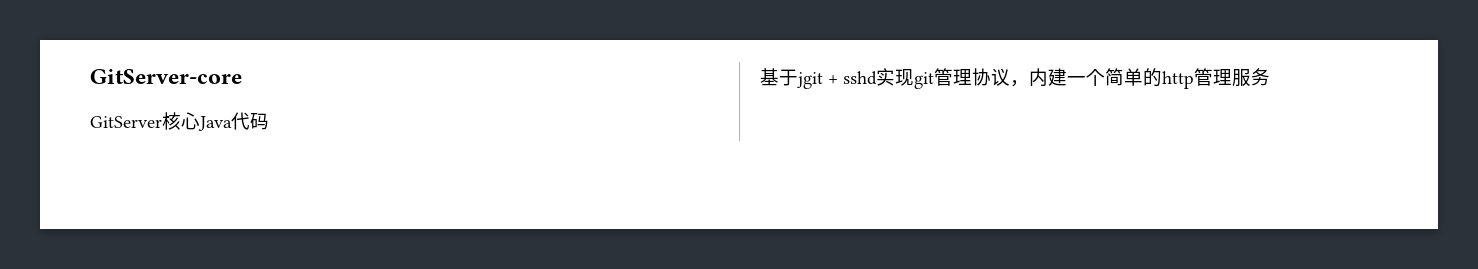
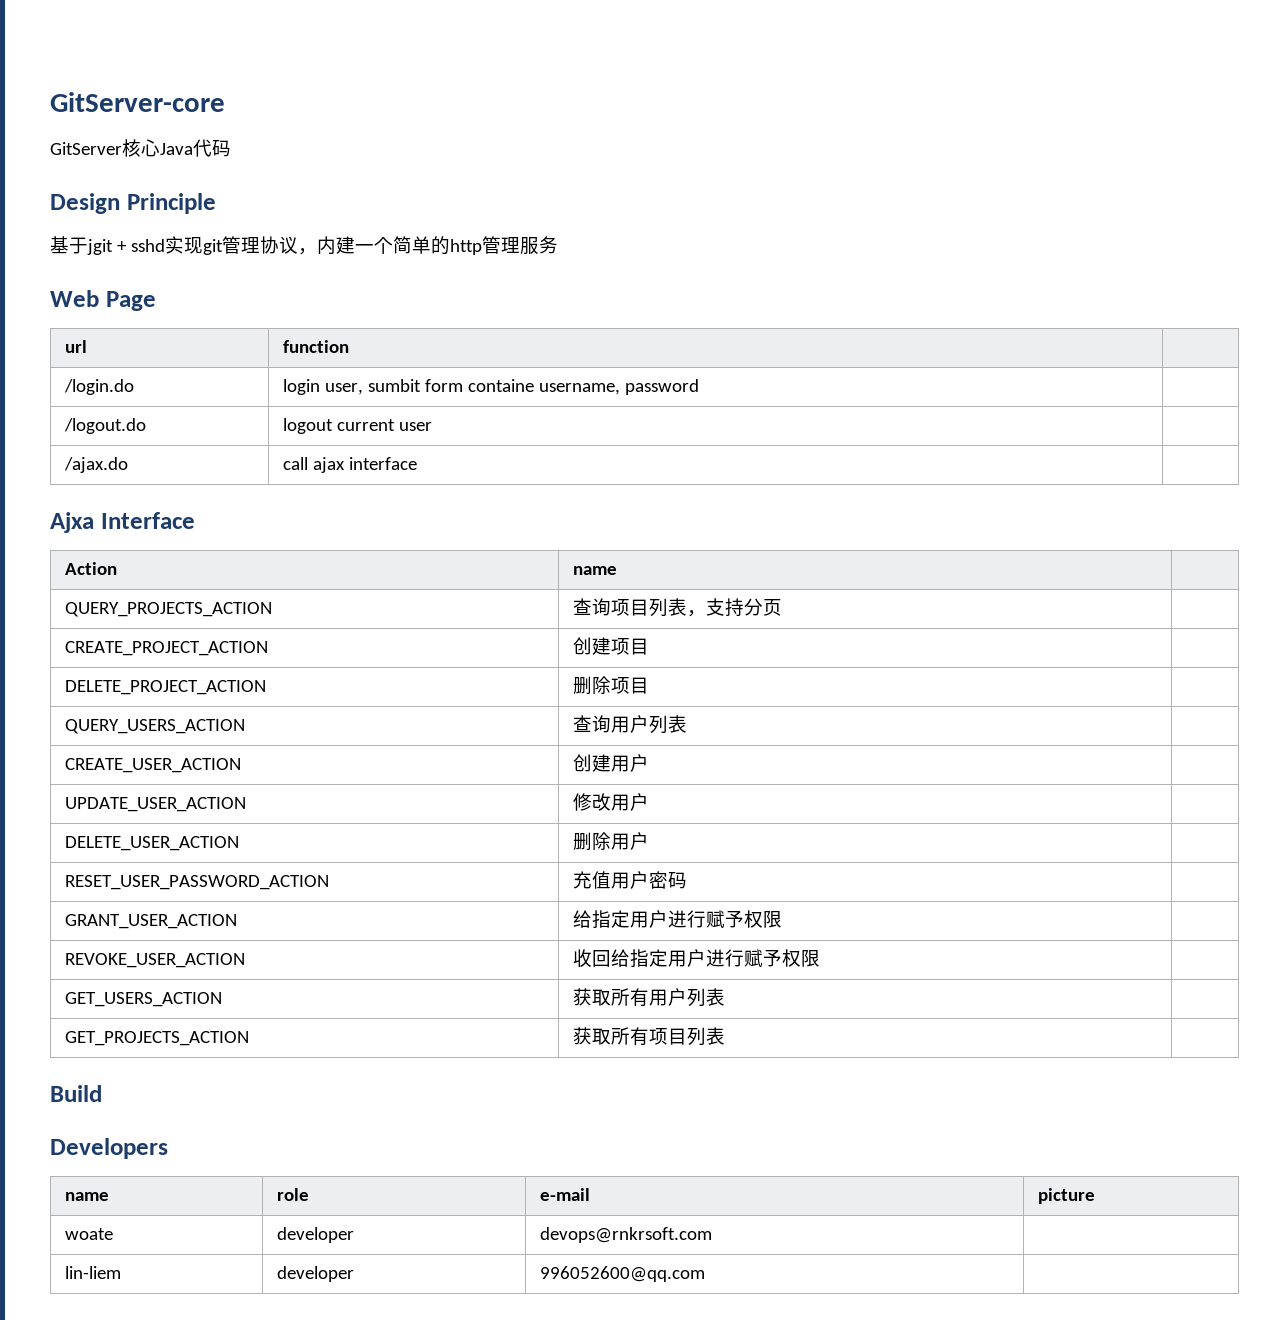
(269, 121) none -> [50,193,216,214] // Design Principle
(1270, 77) none -> [50,290,156,311] [64,340,87,353] [282,340,349,353] [63,379,134,395] [282,379,699,395] [63,418,146,434] [282,418,432,434] [63,457,128,473] [282,457,417,473] [50,512,195,533] [64,562,117,575] [572,566,617,575] [64,602,272,617] [572,598,782,617] [64,641,268,656] [572,637,649,655] [64,680,266,695] [572,676,649,695] [64,719,245,734] [572,715,687,734] [64,758,241,773] [572,754,649,772] [64,797,246,812] [572,793,649,811] [64,836,239,851] [572,832,649,851] [64,875,329,890] [572,871,687,889] [64,914,237,929] [572,910,782,929] [64,953,245,968] [572,949,820,968] [64,992,222,1007] [572,988,725,1007] [64,1031,249,1046] [572,1027,725,1046] [50,1085,102,1102] [50,1138,168,1159] [64,1192,109,1201] [276,1188,309,1201] [539,1188,590,1201] [1037,1188,1095,1204] [64,1228,113,1240] [276,1227,354,1243] [539,1227,712,1243] [64,1266,121,1279] [276,1266,354,1282] [539,1266,705,1282] // Web Page // url | function | // /login.do | login user, sumbit form containe username, password | // /logout.do | logout current user | // /ajax.do | call ajax interface | // Ajxa Interface // Action | name | // QUERY_PROJECTS_ACTION | 查询项目列表，支持分页 | // CREATE_PROJECT_ACTION | 创建项目 | // DELETE_PROJECT_ACTION | 删除项目 | // QUERY_USERS_ACTION | 查询用户列表 | // CREATE_USER_ACTION | 创建用户 | // UPDATE_USER_ACTION | 修改用户 | // DELETE_USER_ACTION | 删除用户 | // RESET_USER_PASSWORD_ACTION | 充值用户密码 | // GRANT_USER_ACTION | 给指定用户进行赋予权限 | // REVOKE_USER_ACTION | 收回给指定用户进行赋予权限 | // GET_USERS_ACTION | 获取所有用户列表 | // GET_PROJECTS_ACTION | 获取所有项目列表 | // Build // Developers // name | role | e-mail | picture // woate | developer | devops@rnkrsoft.com | // lin-liem | developer | 996052600@qq.com |

